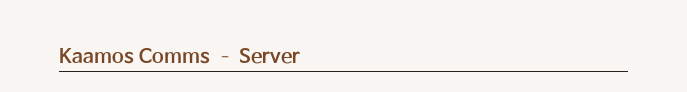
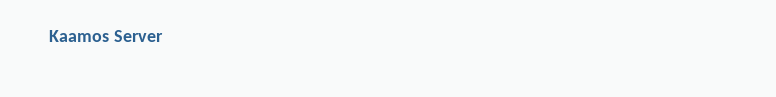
[139,48,234,64] Comms – -> (109, 36) none

